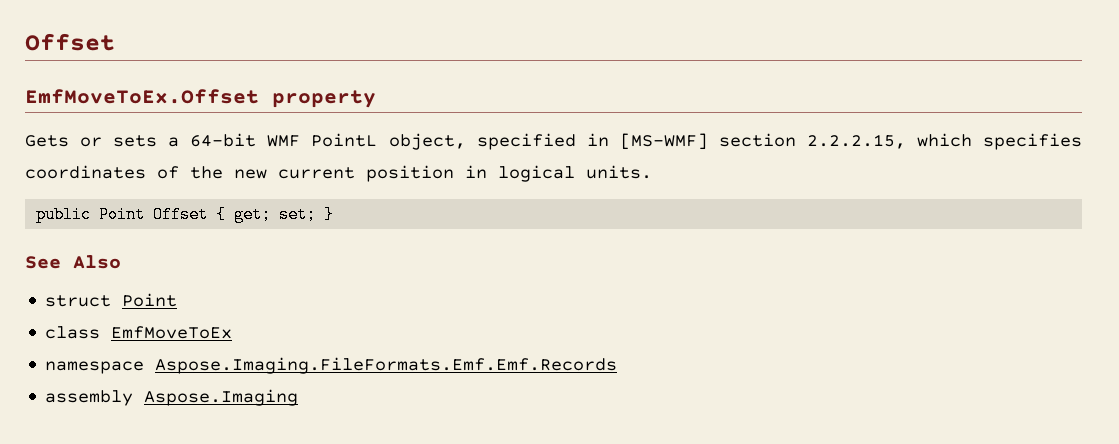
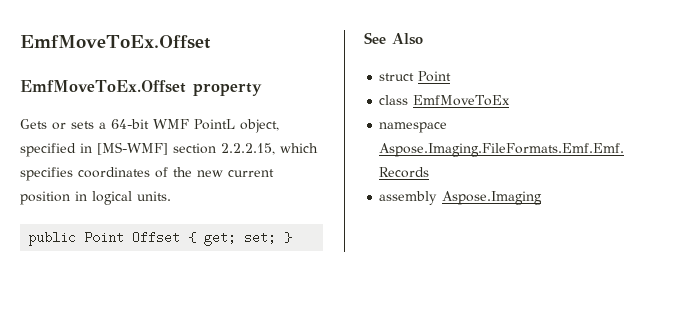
[25,33,115,51] Offset -> [20,35,211,49] EmfMoveToEx.Offset

